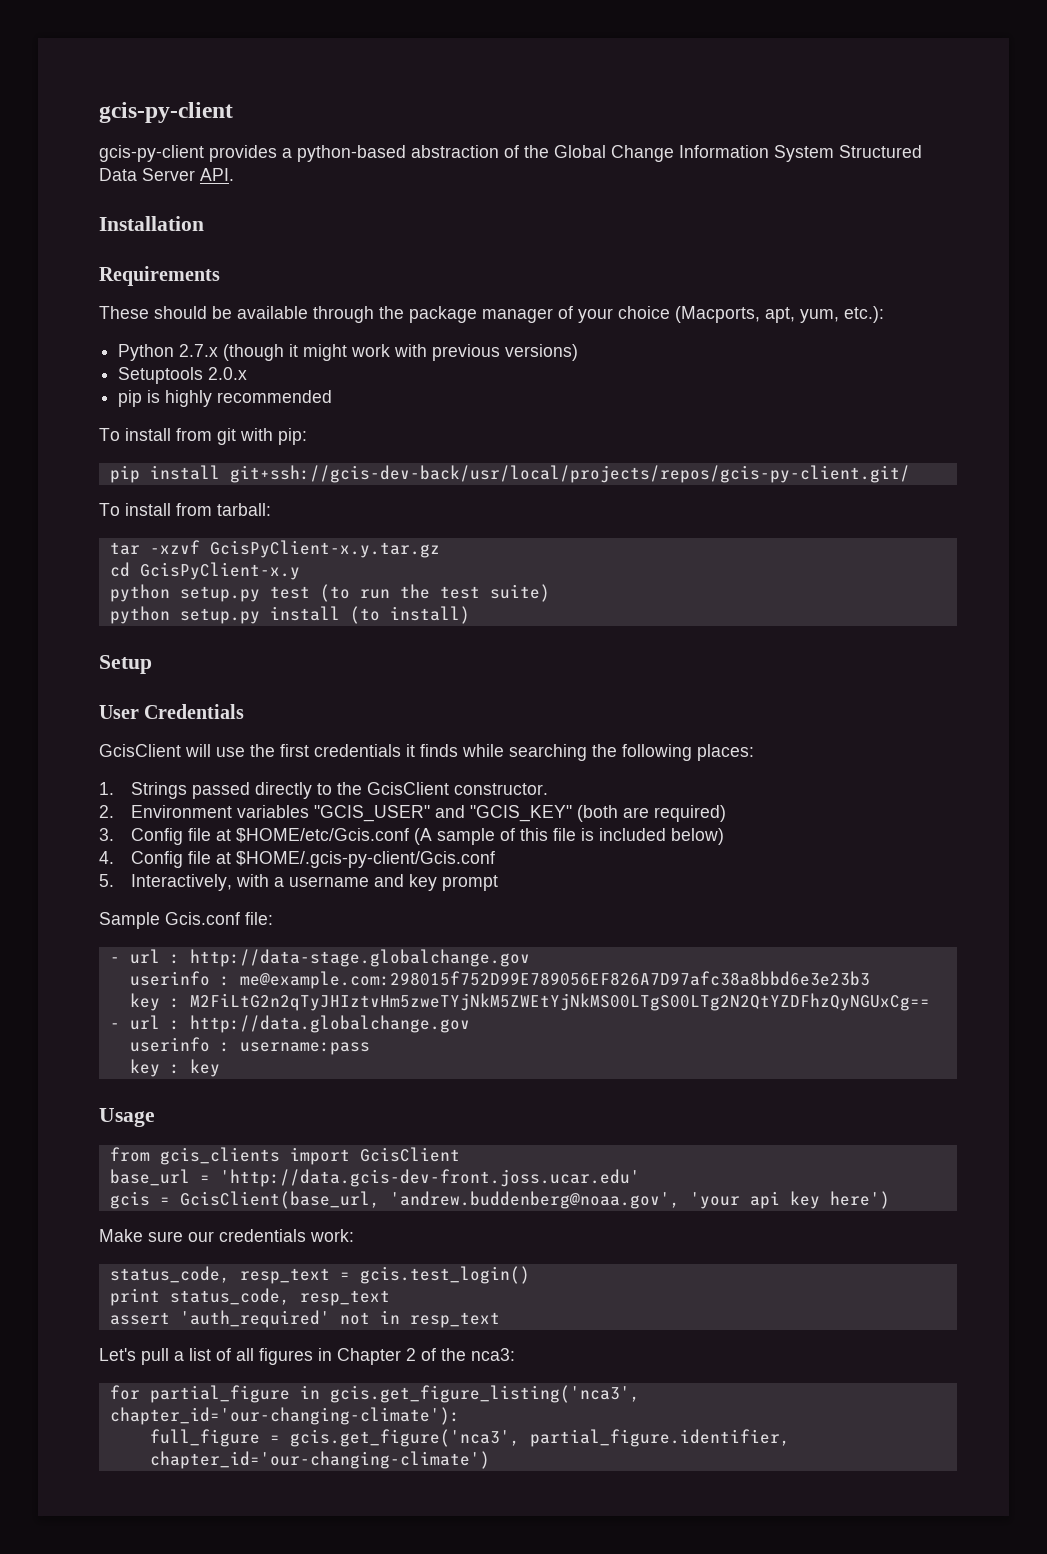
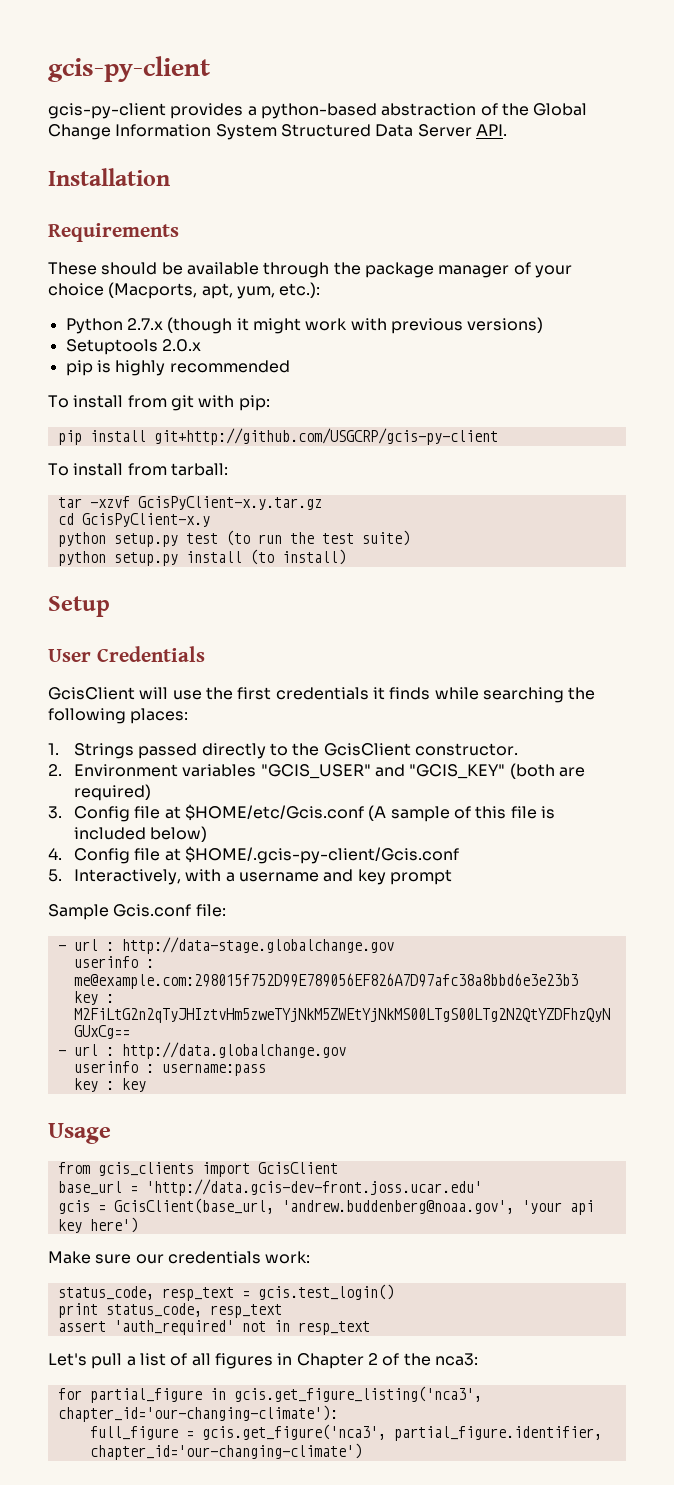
[229,465,910,483] git+ssh://gcis-dev-back/usr/local/projects/repos/gcis-py-client.git/ -> [153,428,498,445] git+http://github.com/USGCRP/gcis-py-client

